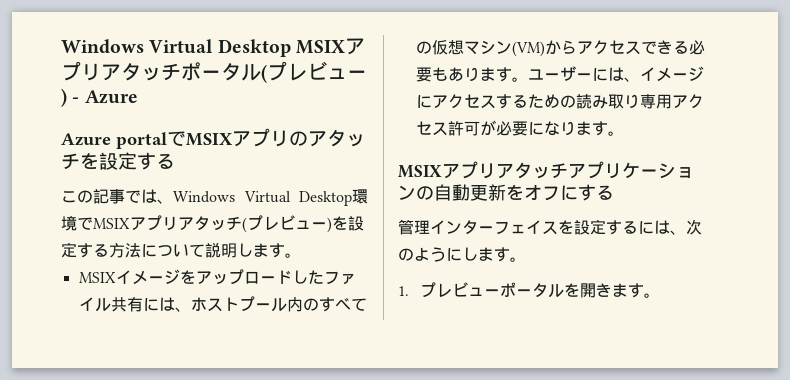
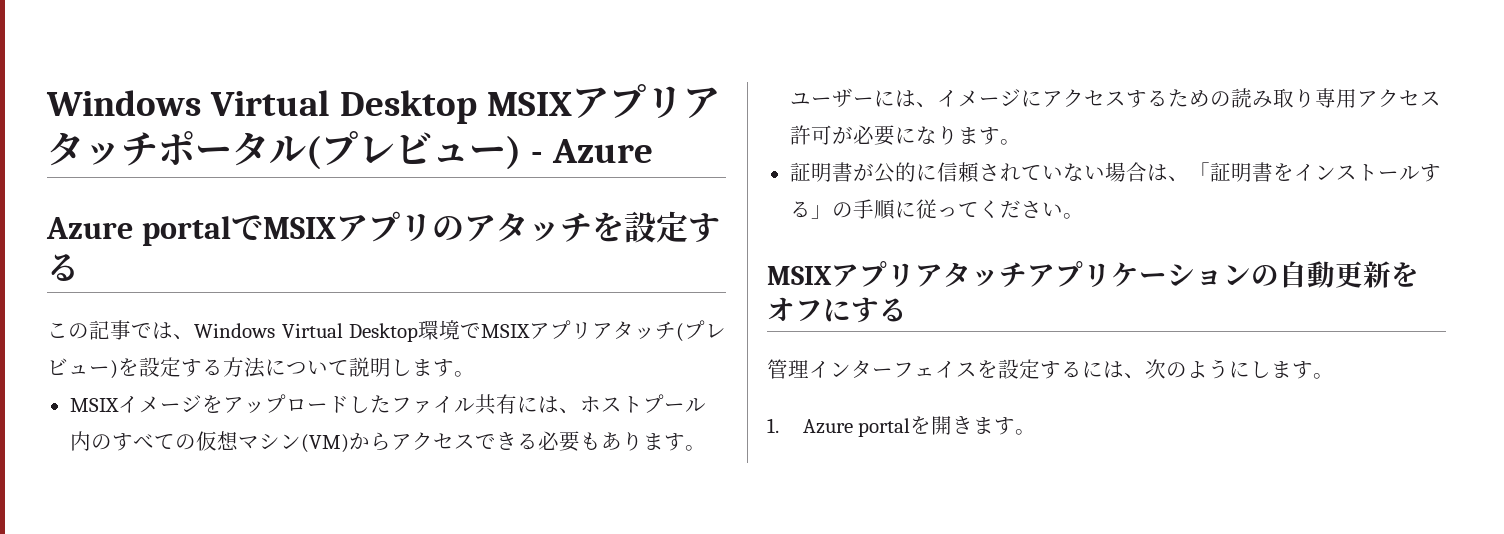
(624, 133) none -> [789,162,1441,183] [789,199,1084,220] // 証明書が公的に信頼されていない場合は、「証明書をインストールする」の手順に従ってください。
[419,282,564,298] プレビューポータル -> [802,418,911,437] Azure portal

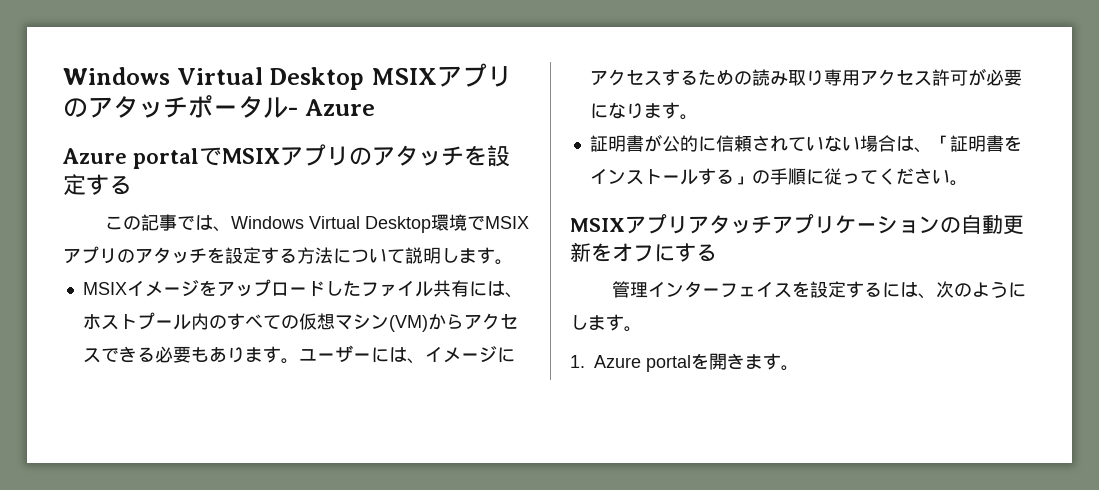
(683, 102) none -> [63,98,88,118] の
[306,131,521,170] (プレビュー) -> (288, 107) none
[592,320,726,342] [47,358,118,379] アタッチ(プレビュー) -> [117,247,207,264] のアタッチ

